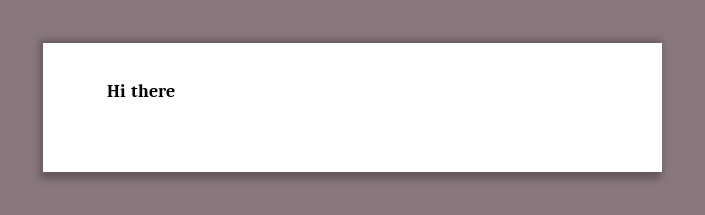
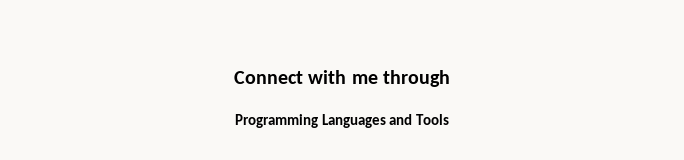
[107,84,175,97] Hi there -> [234,70,450,87] [234,114,450,128] Connect with me through // Programming Languages and Tools

